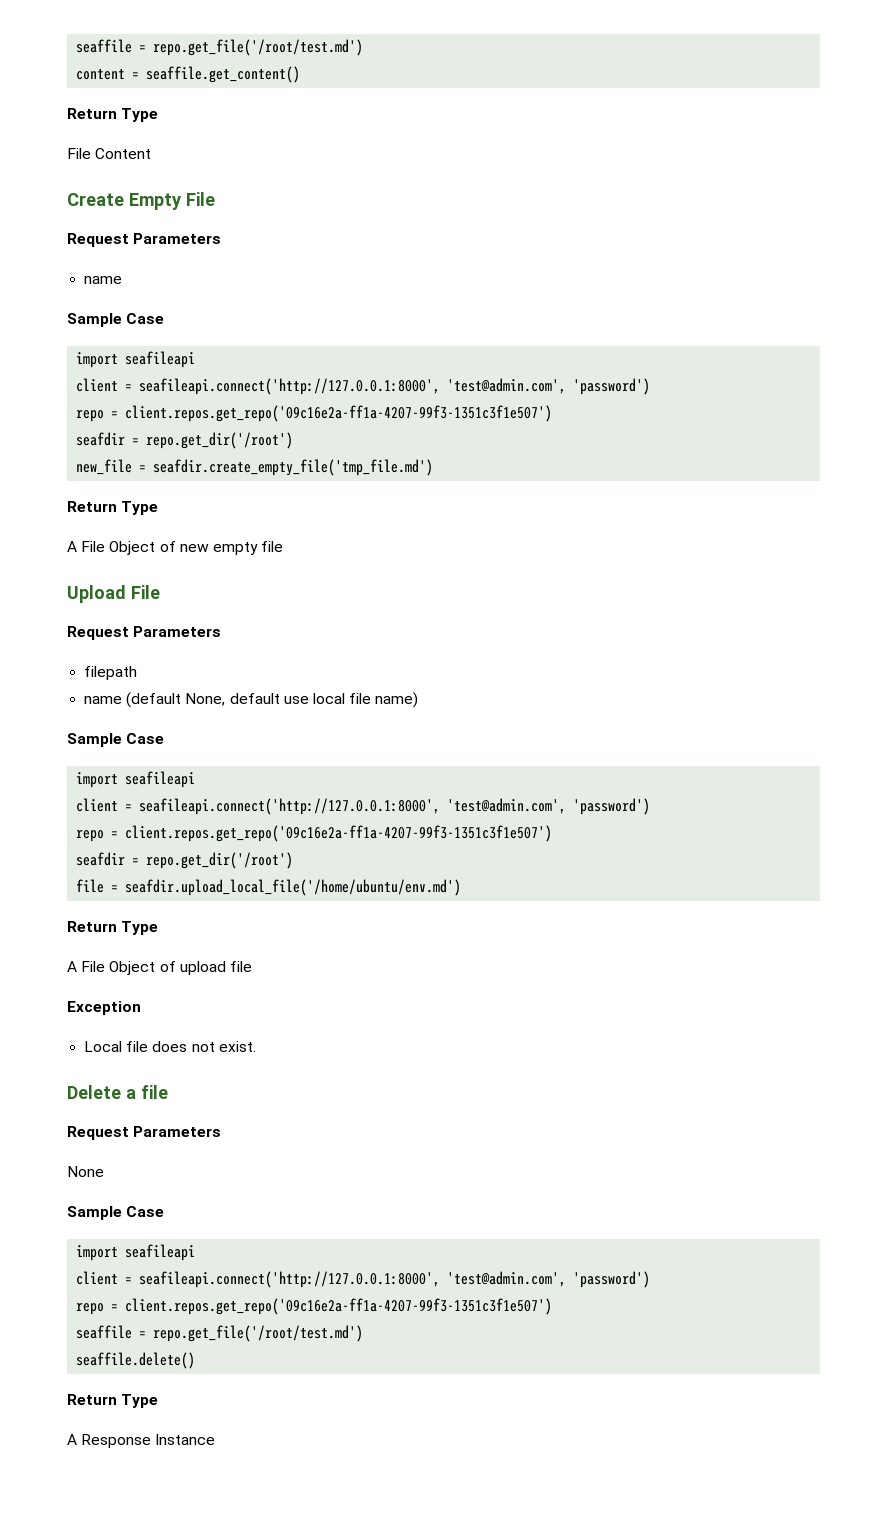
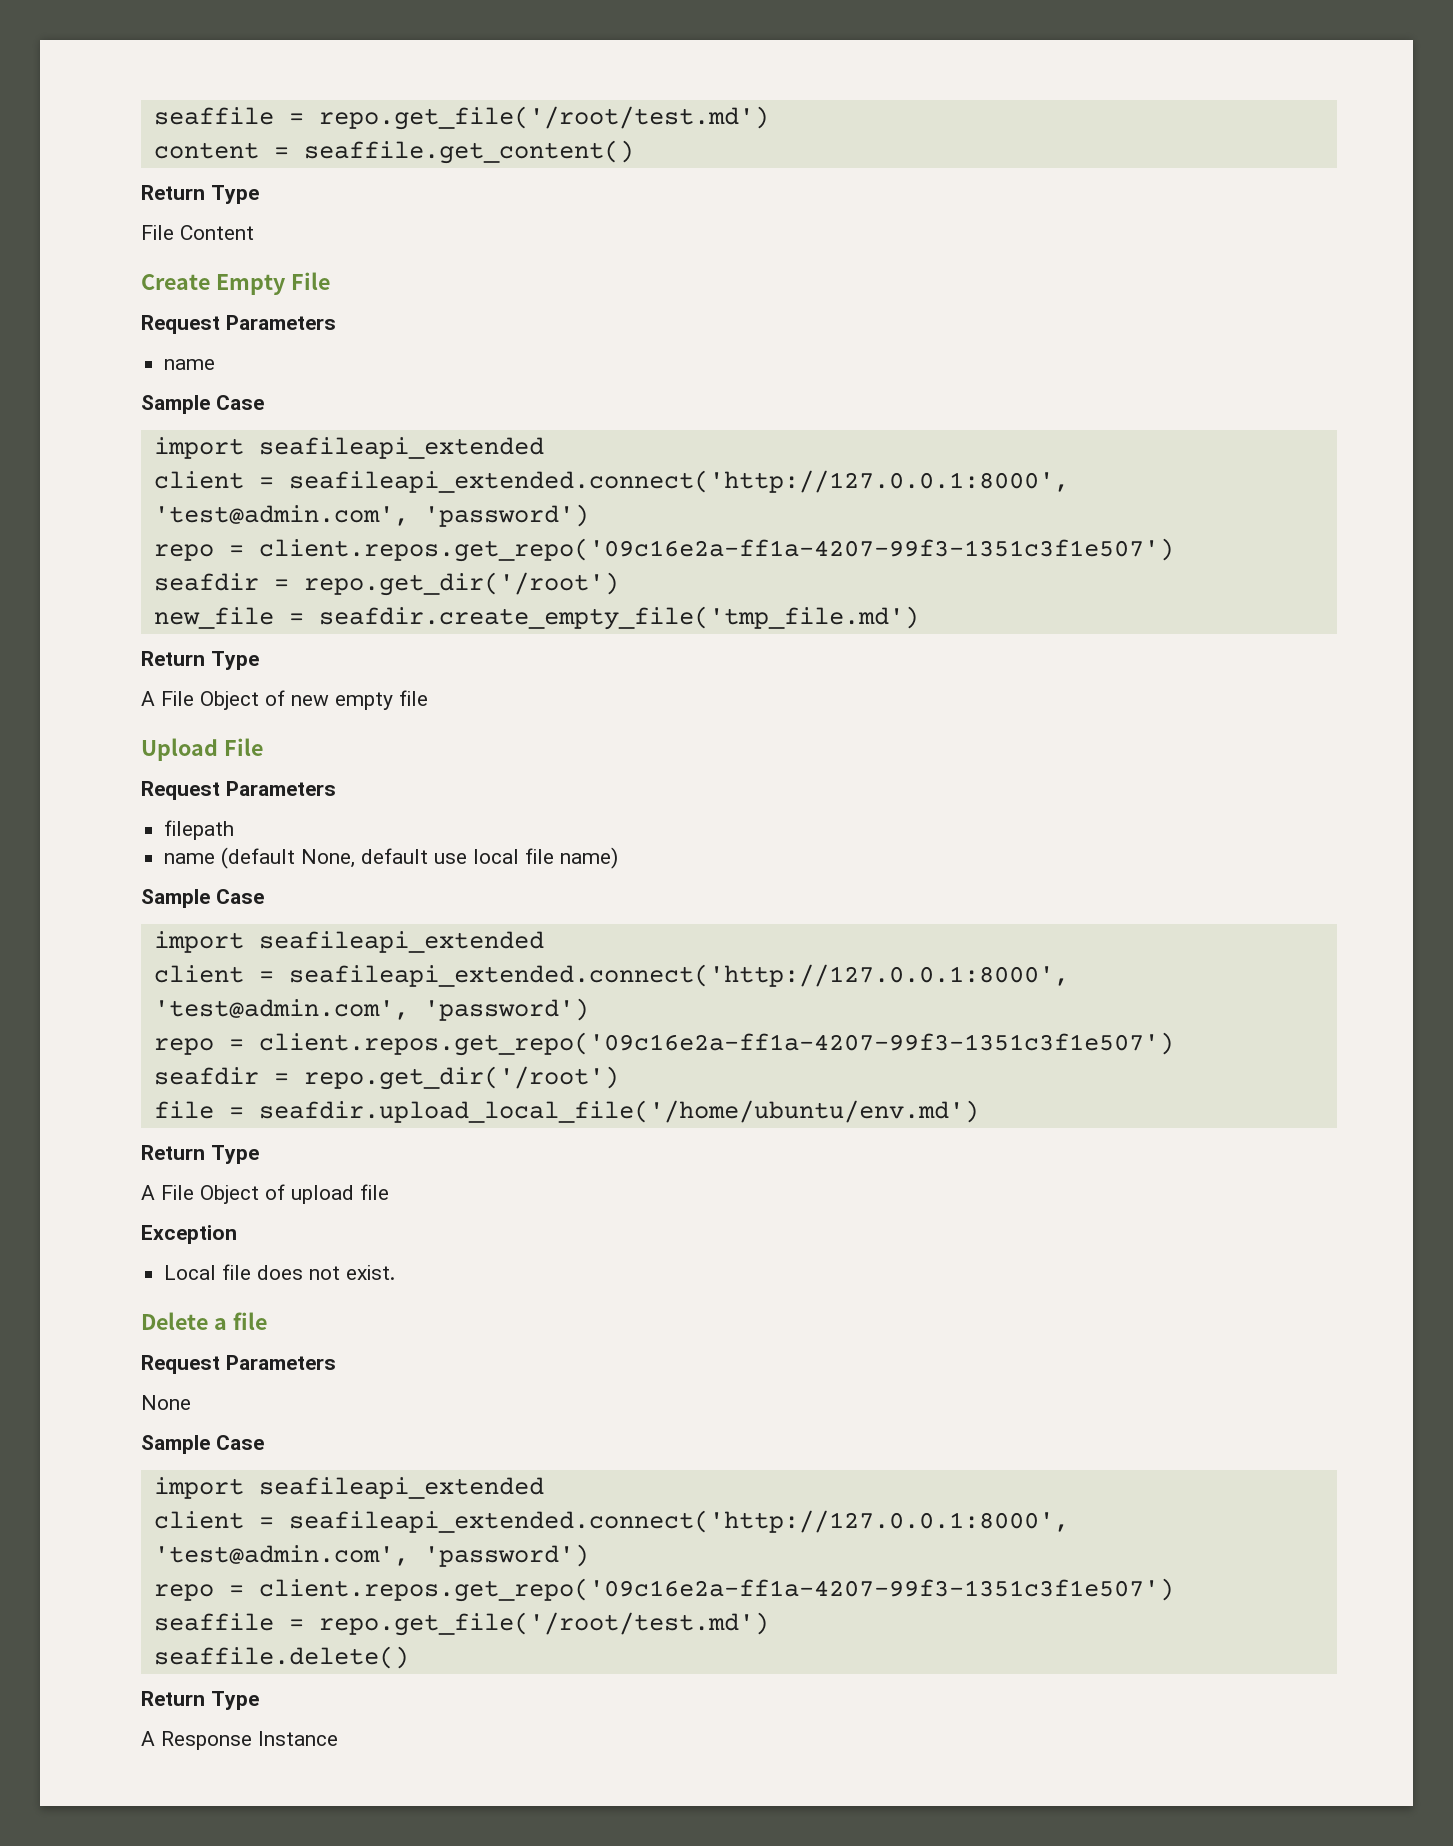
[125,351,196,368] [76,378,441,395] seafileapi // client = seafileapi.connect('http://127.0.0.1:8000', -> [258,437,544,459] [153,470,1069,493] seafileapi_extended // client = seafileapi_extended.connect('http://127.0.0.1:8000',
[125,771,196,788] [76,798,441,815] seafileapi // client = seafileapi.connect('http://127.0.0.1:8000', -> [258,931,544,953] [153,964,1069,987] seafileapi_extended // client = seafileapi_extended.connect('http://127.0.0.1:8000',
[125,1244,196,1261] [76,1271,441,1288] seafileapi // client = seafileapi.connect('http://127.0.0.1:8000', -> [258,1477,544,1499] [153,1510,1069,1533] seafileapi_extended // client = seafileapi_extended.connect('http://127.0.0.1:8000',

